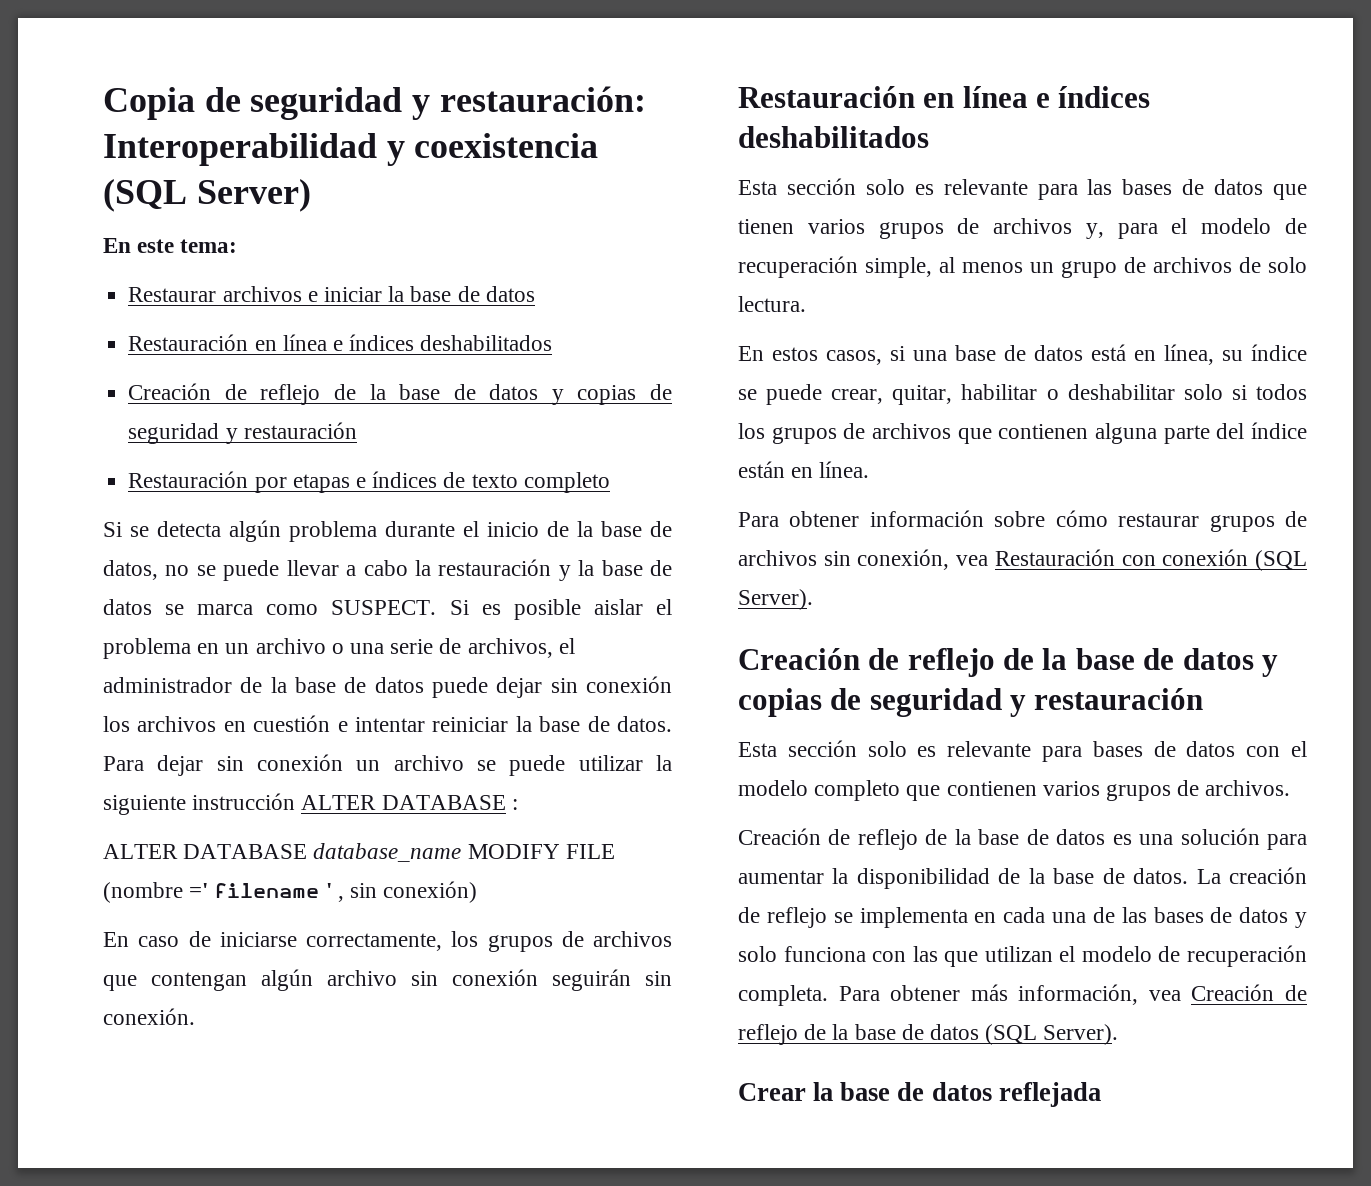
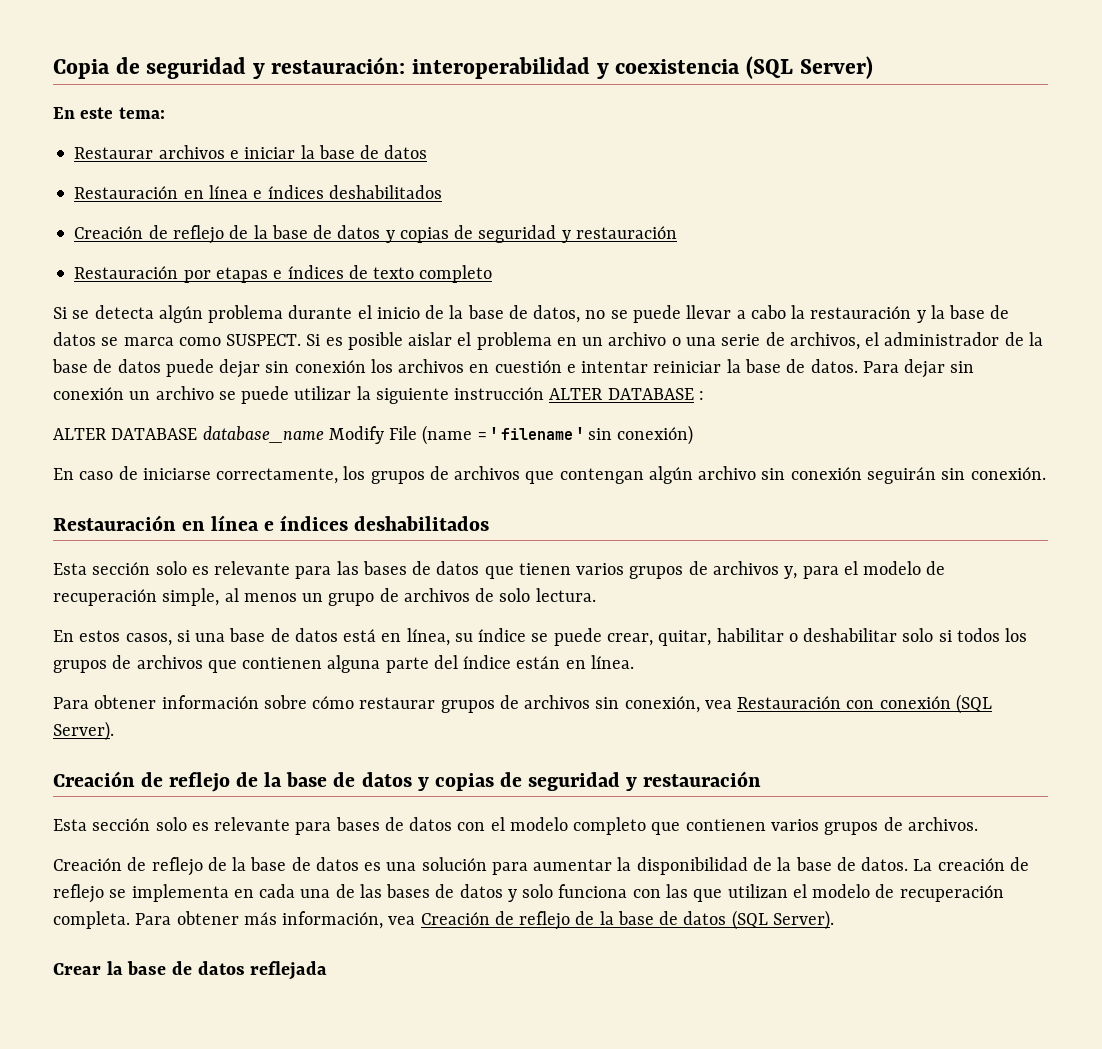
[103,133,377,166] Interoperabilidad -> [412,57,591,79] interoperabilidad
[467,844,615,859] [103,882,209,903] MODIFY FILE (nombre =' -> [328,425,496,445] Modify File (name = '
[337,896,344,902] , -> (583, 433) none

